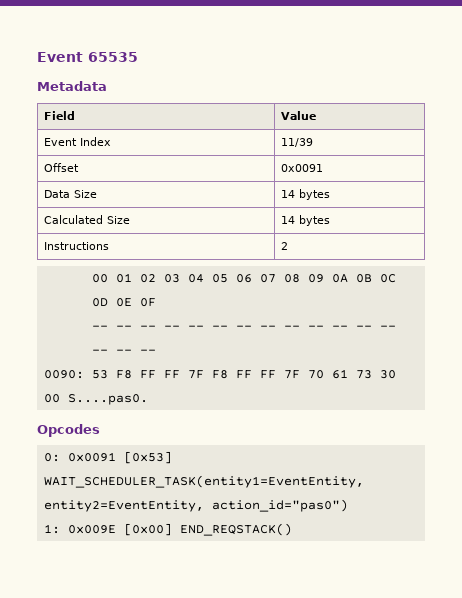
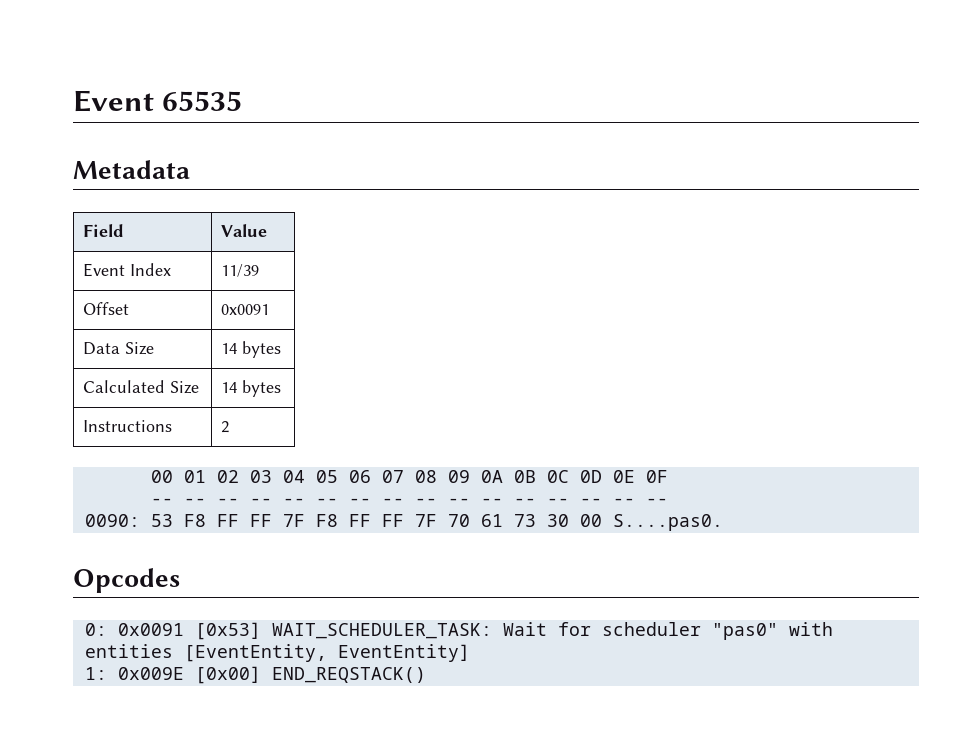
[43,475,364,488] [43,499,348,512] WAIT_SCHEDULER_TASK(entity1=EventEntity, entity2=EventEntity, action_id="pas0") -> [272,622,833,640] [85,644,470,662] WAIT_SCHEDULER_TASK: Wait for scheduler "pas0" with entities [EventEntity, EventEntity]

